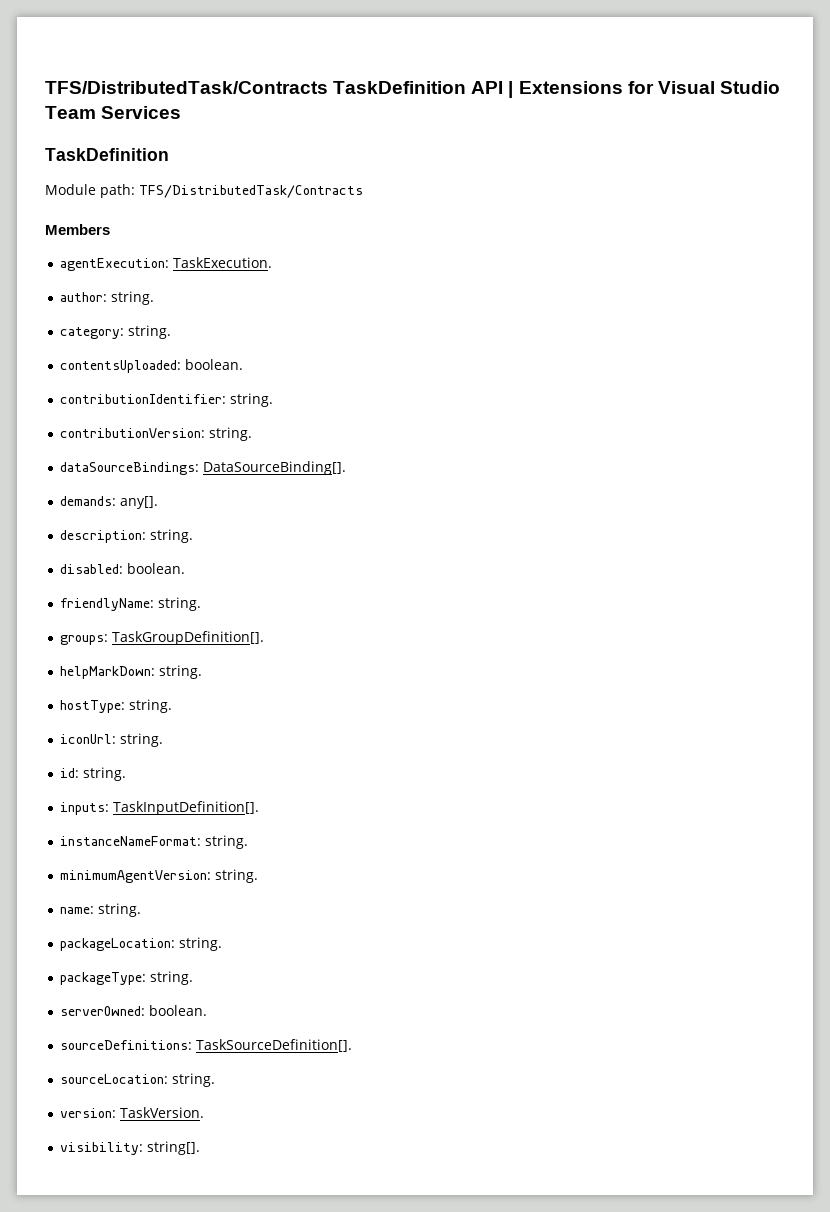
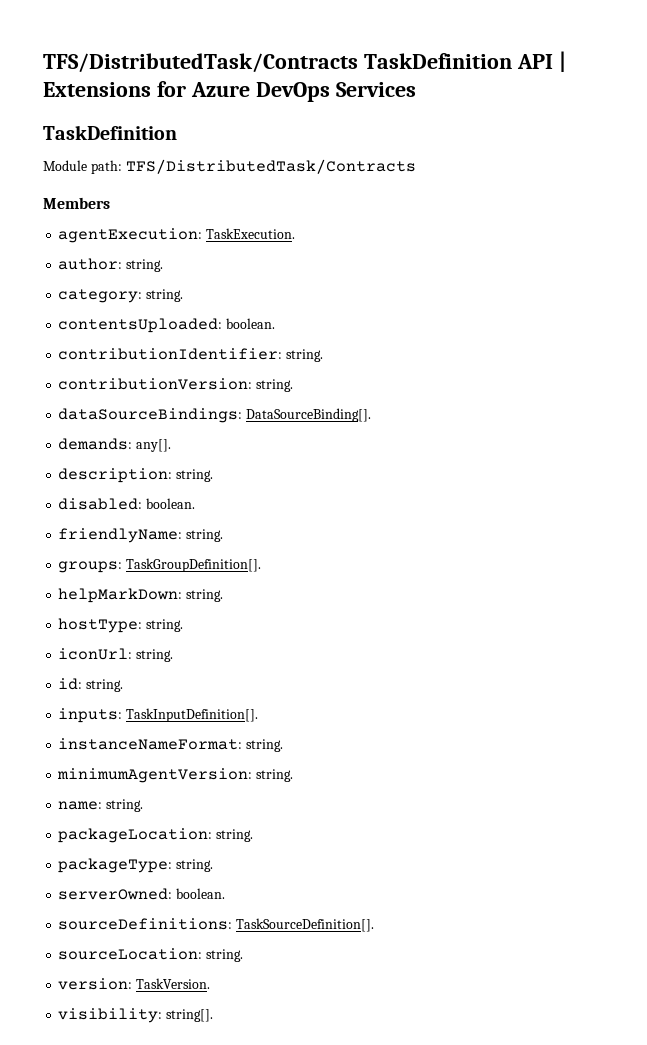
[657,81,780,94] [45,106,96,119] Visual Studio Team -> [190,82,330,102] Azure DevOps

